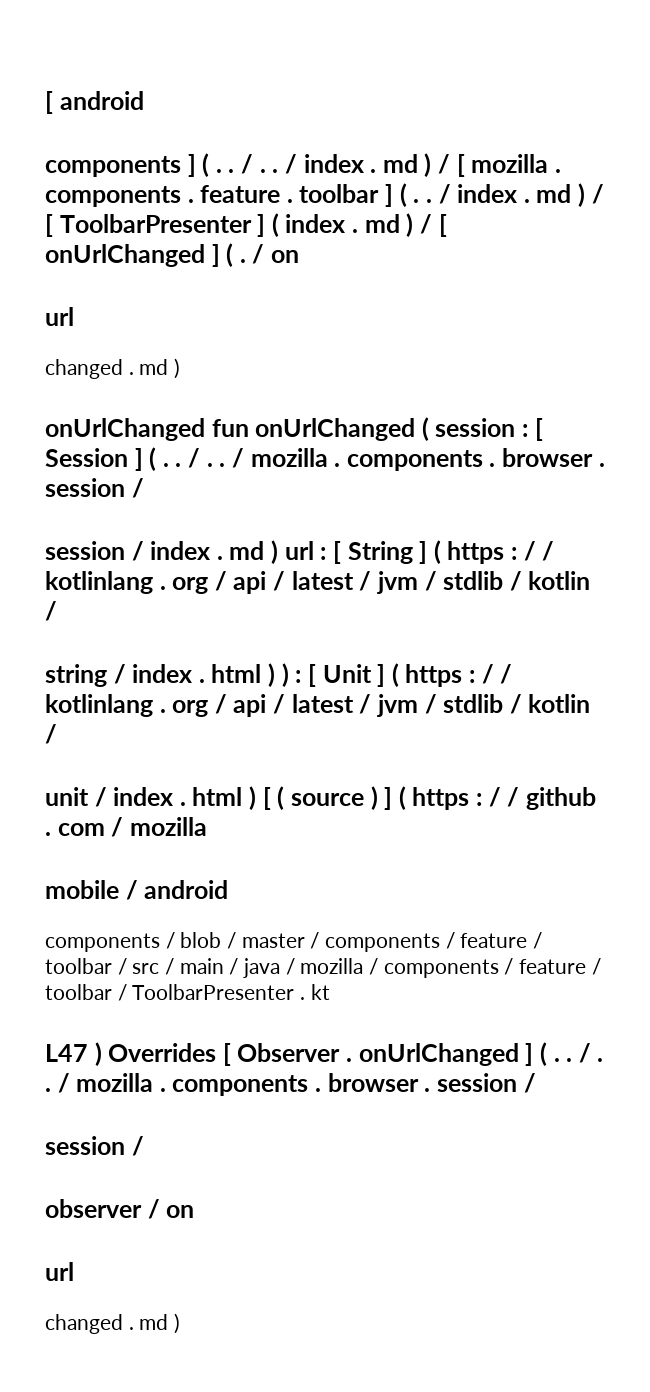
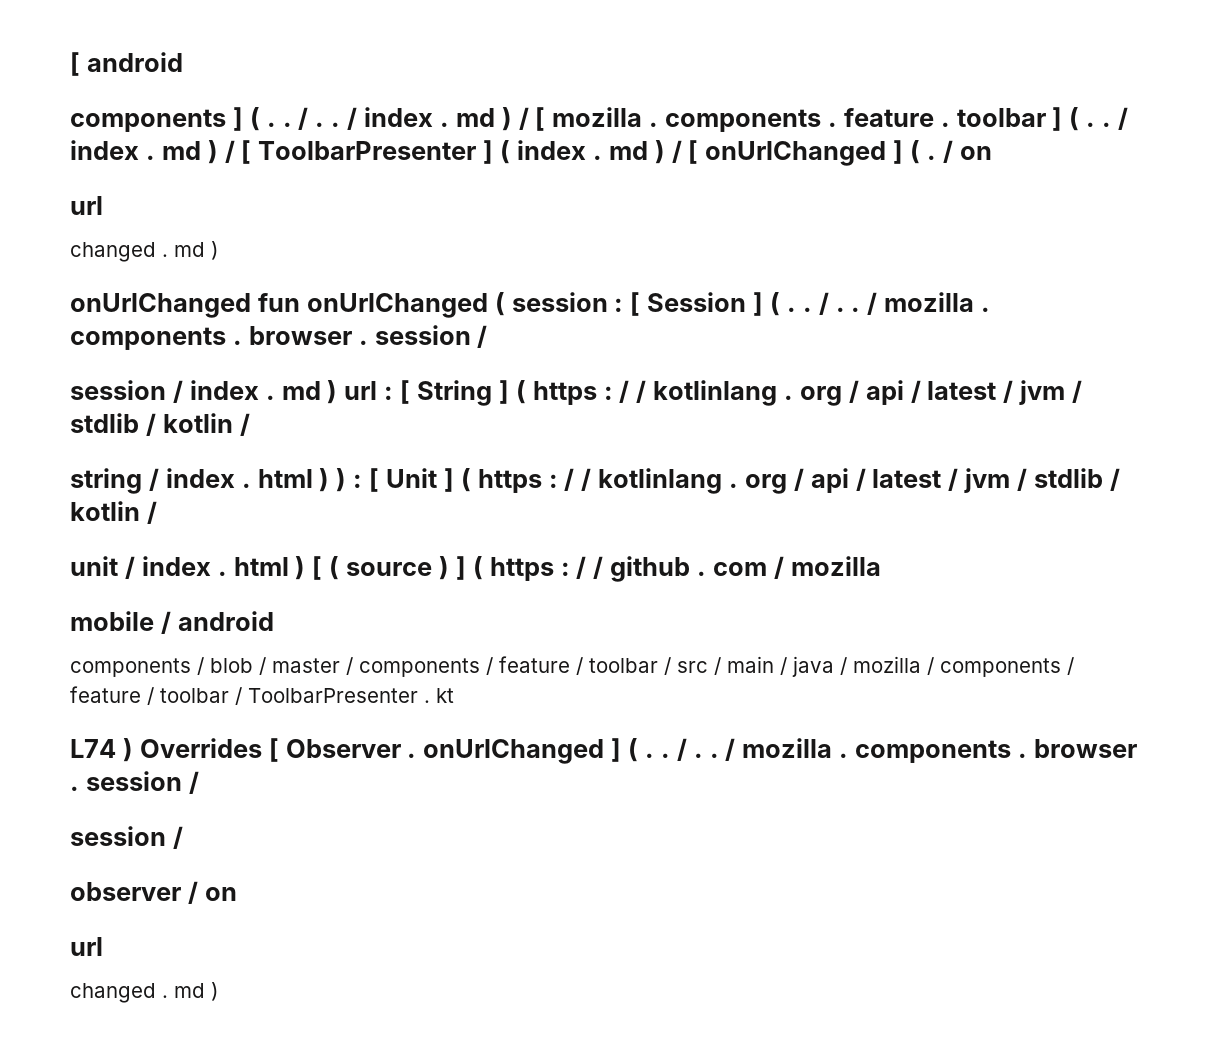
[45,1044,88,1062] L47 -> [70,739,116,758] L74

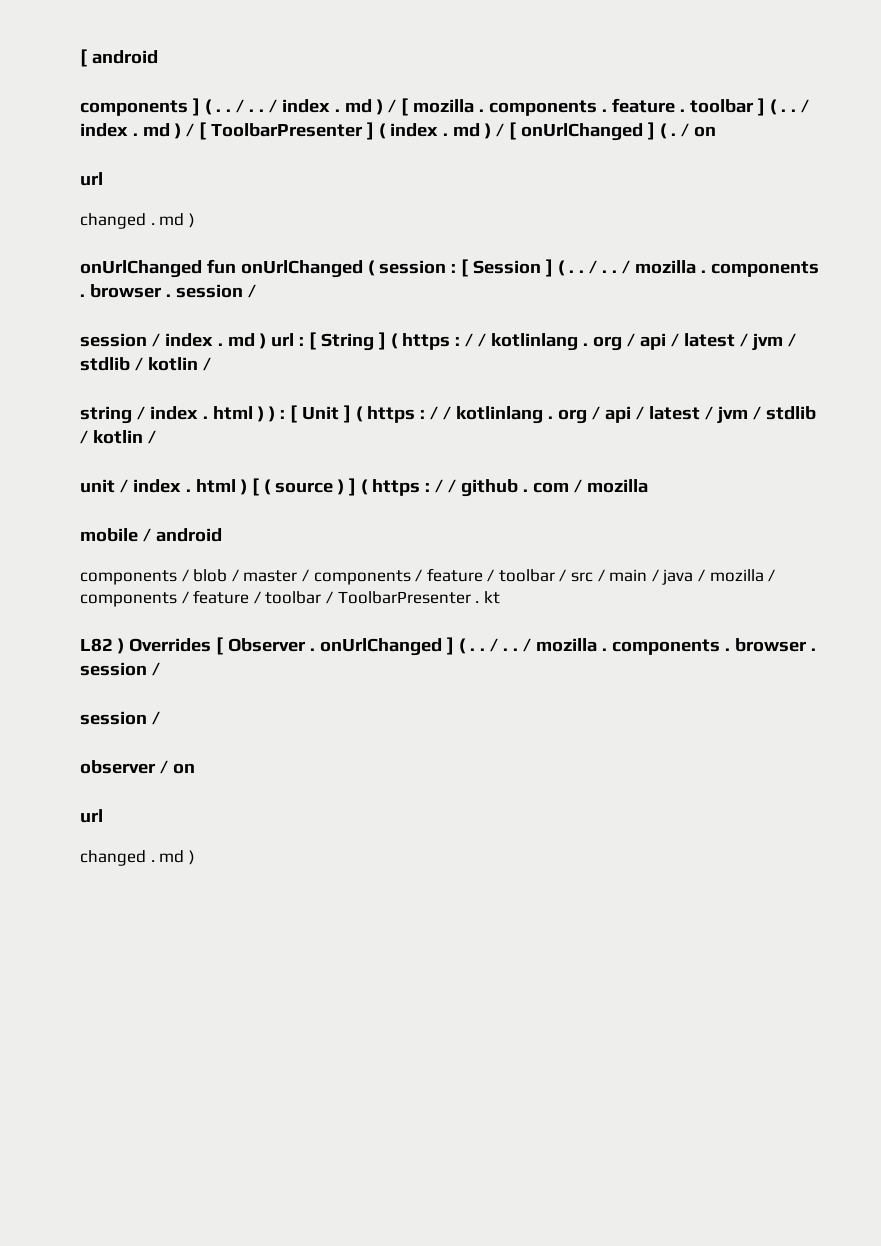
[70,739,116,758] L74 -> [80,638,113,652] L82

